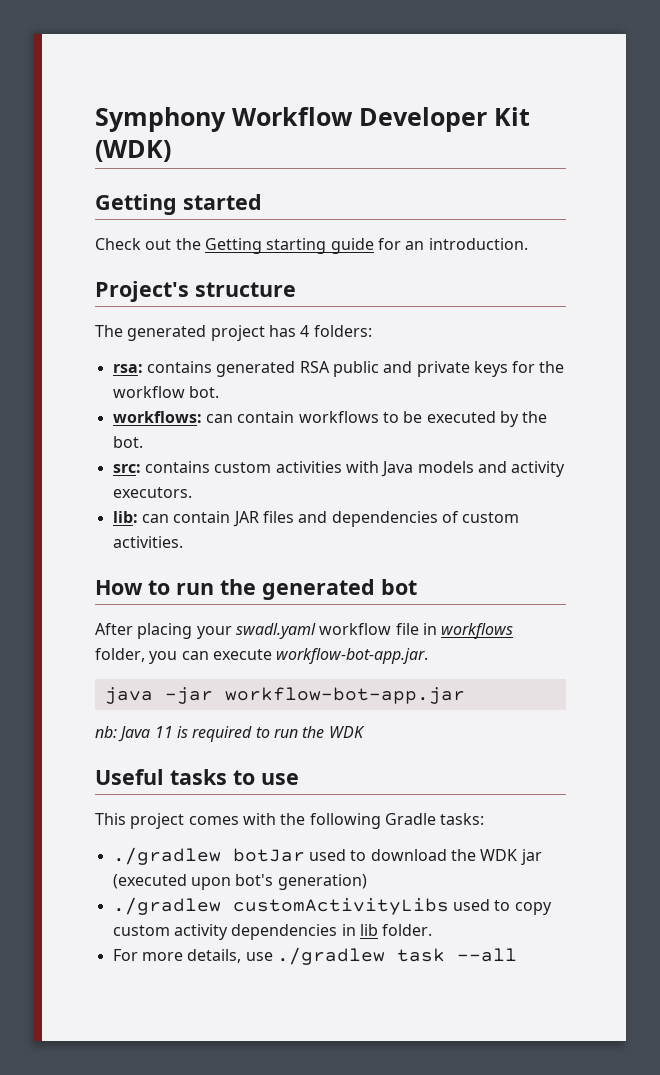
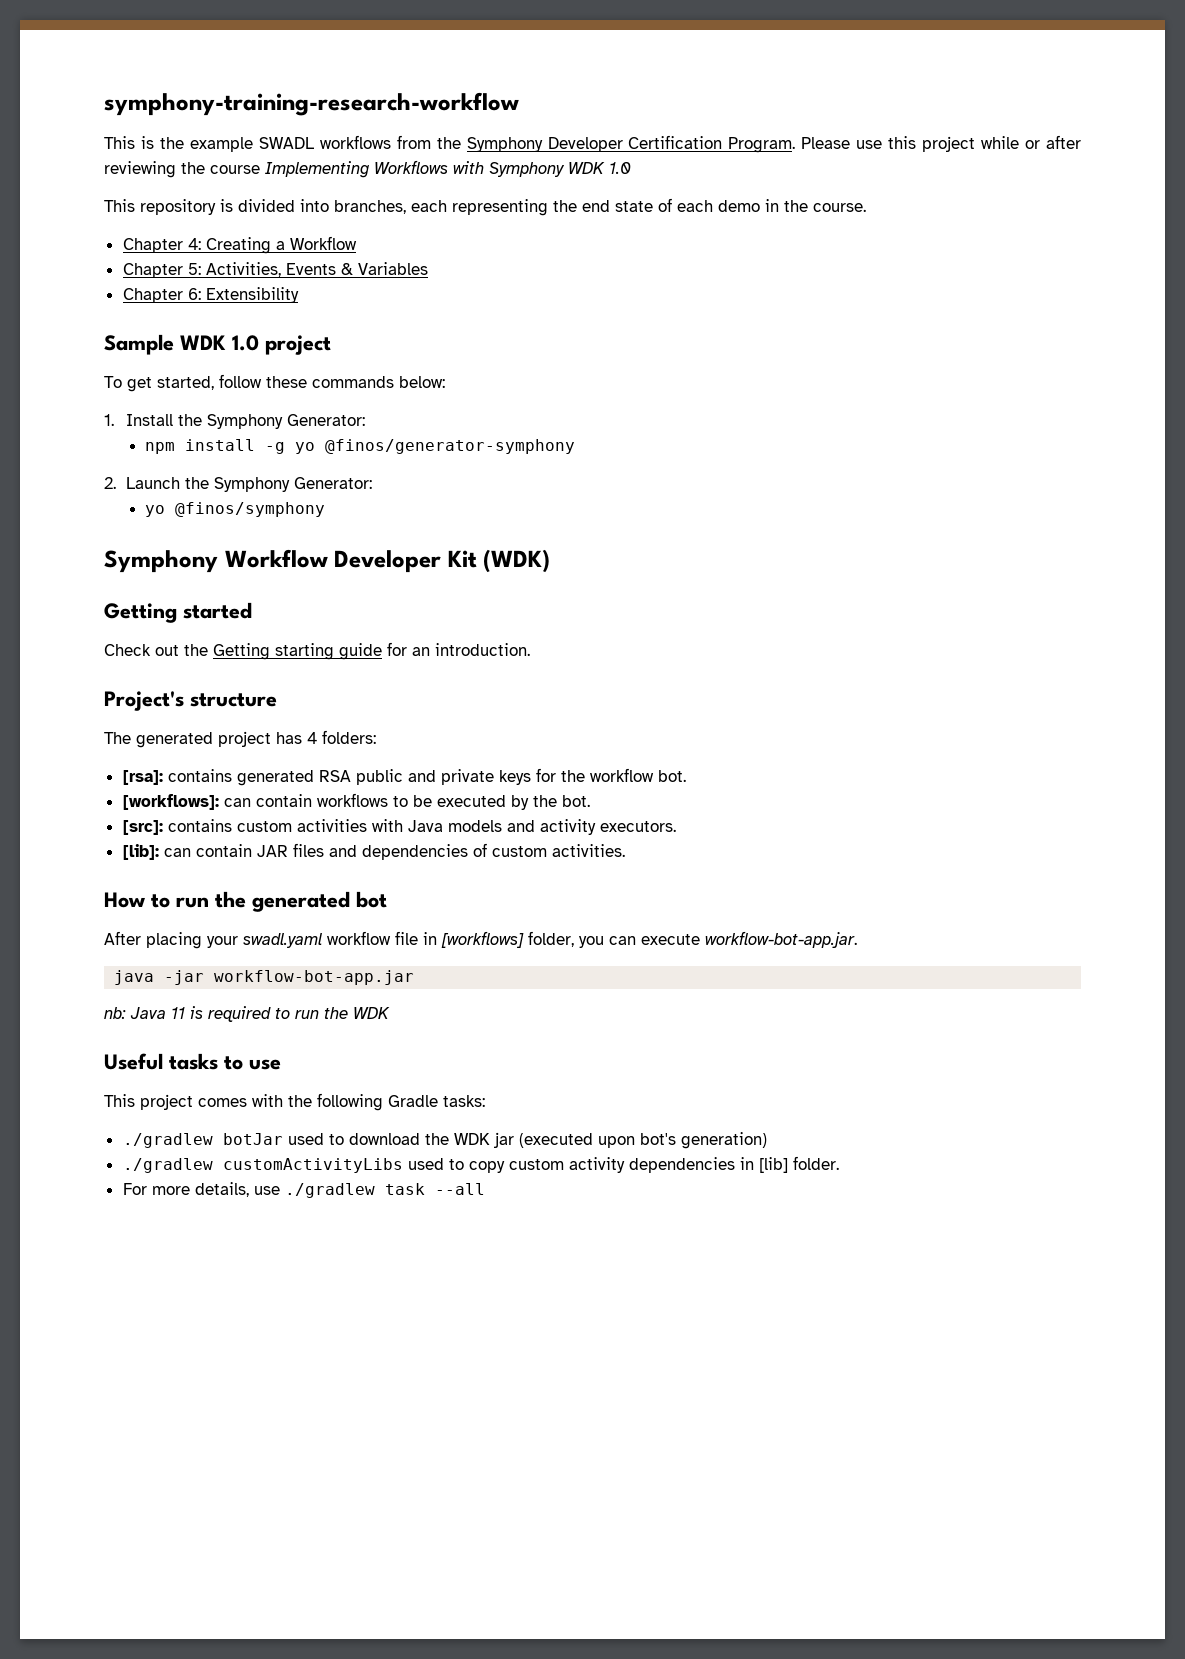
(95, 119) none -> [104,92,519,116] [104,135,1081,153] [104,160,631,178] [104,198,866,216] [122,236,357,254] [122,262,428,278] [122,287,299,303] [104,334,331,355] [104,374,445,392] [104,414,366,429] [145,439,576,454] [104,477,373,492] [145,502,326,517] symphony-training-research-workflow // This is the example SWADL workflows from the Symphony Developer Certification Program. Please use this project while or after reviewing the course Implementing Workflows with Symphony WDK 1.0 // This repository is divided into branches, each representing the end state of each demo in the course. // Chapter 4: Creating a Workflow // Chapter 5: Activities, Events & Variables // Chapter 6: Extensibility // Sample WDK 1.0 project // To get started, follow these commands below: // 1. Install the Symphony Generator: // npm install -g yo @finos/generator-symphony // 2. Launch the Symphony Generator: // yo @finos/symphony //
[112,364,143,373] rsa: -> [122,770,163,785] [rsa]:
[112,411,202,423] workflows: -> [122,794,219,810] [workflows]:
[112,464,141,473] src: -> [122,820,163,835] [src]:
[112,511,138,523] lib: -> [122,844,159,860] [lib]:
[441,623,514,639] workflows -> [441,931,524,948] [workflows]
[359,924,378,936] lib -> [758,1157,788,1173] [lib]

